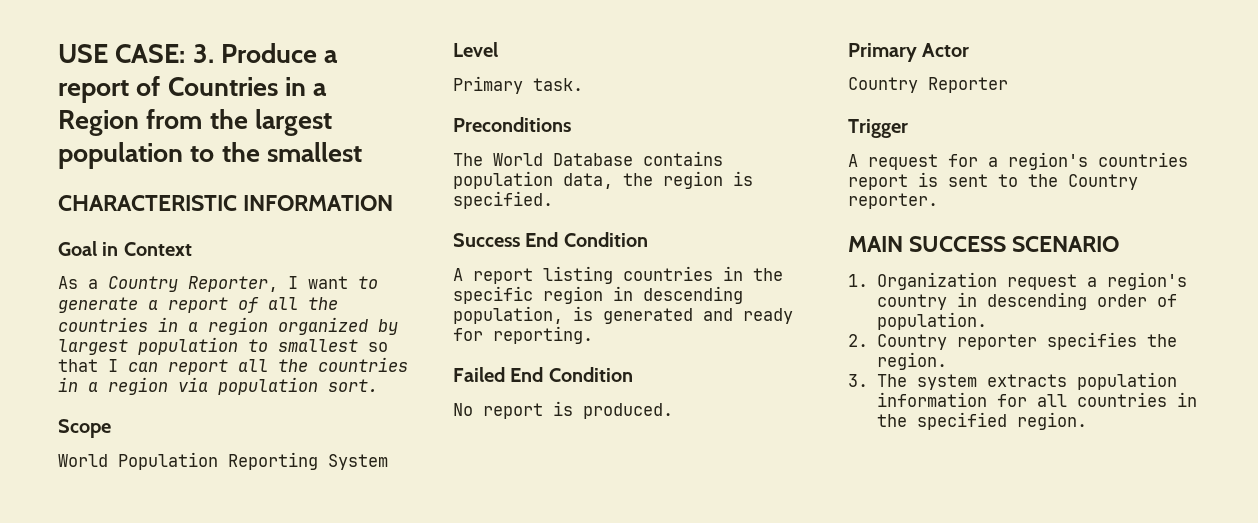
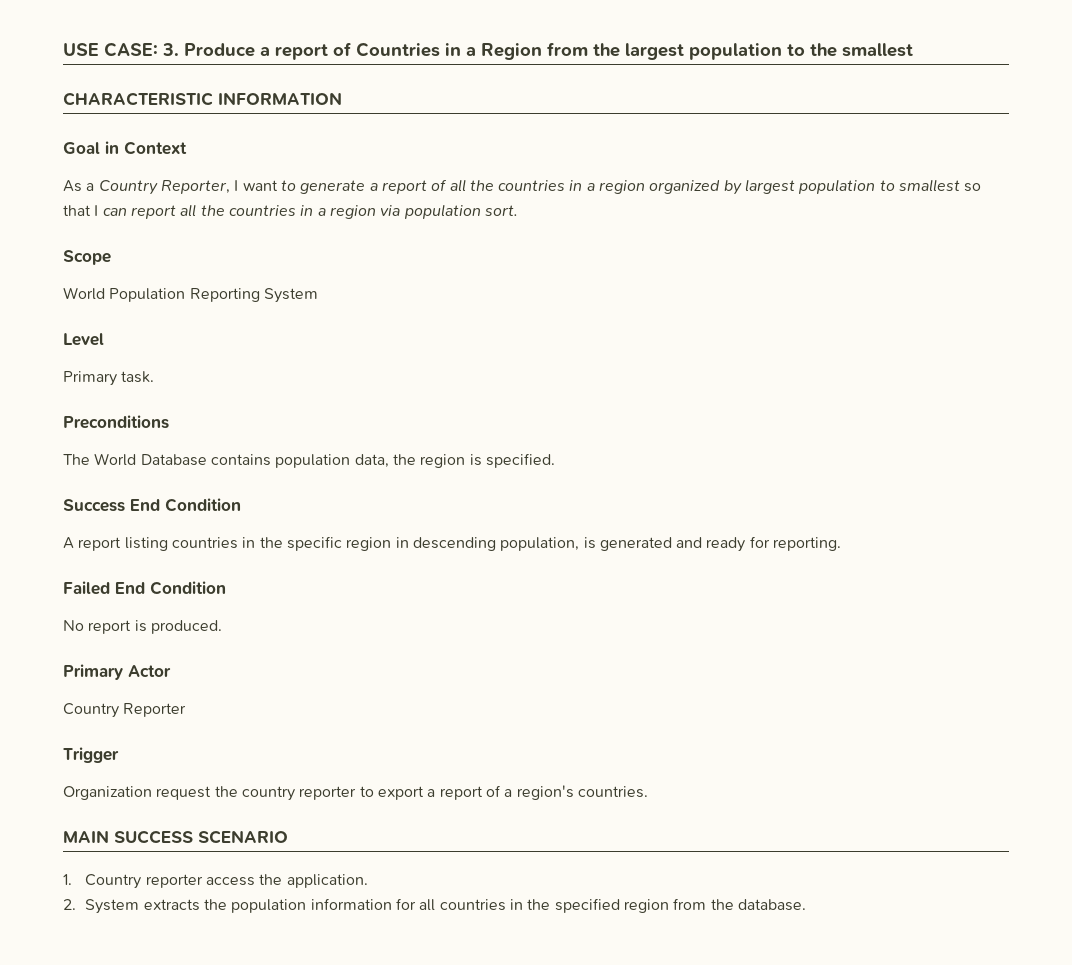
[848,152,1188,170] [848,172,1138,190] [848,193,938,209] [848,236,1120,252] [848,272,1187,290] [876,292,1177,310] [876,312,987,330] [848,332,1177,350] [876,352,947,370] [848,374,1067,390] A request for a region's countries report is sent to the Country reporter. // MAIN SUCCESS SCENARIO // 1. Organization request a region's country in descending order of population. // 2. Country reporter specifies the region. // 3. The system extracts -> [63,785,648,801] [63,830,288,844] [63,874,368,889] [63,899,228,914] Organization request the country reporter to export a report of a region's countries. // MAIN SUCCESS SCENARIO // 1. Country reporter access the application. // 2. System extracts the
[1016,412,1087,430] region. -> [623,898,806,913] region from the database.

